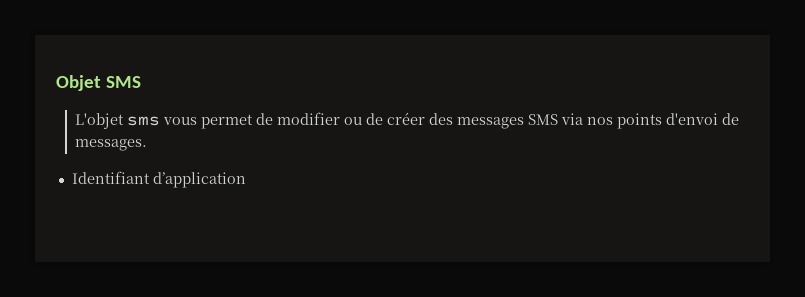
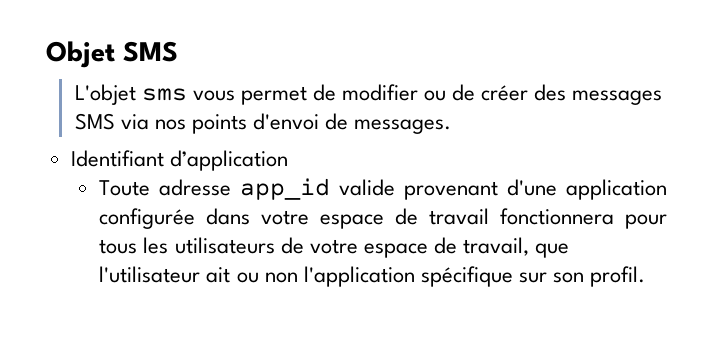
(246, 180) none -> [99,178,667,200] [99,208,668,229] [99,237,569,258] [99,266,645,287] // Toute adresse app_id valide provenant d'une application configurée dans votre espace de travail fonctionnera pour tous les utilisateurs de votre espace de travail, que l'utilisateur ait ou non l'application spécifique sur son profil.

